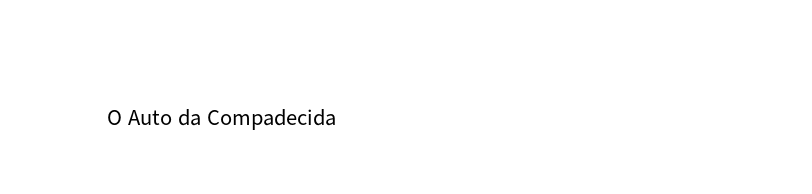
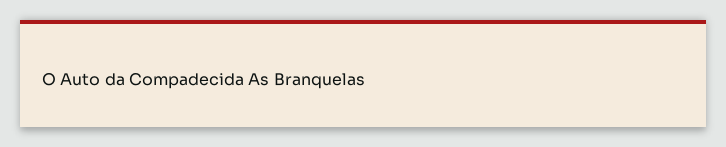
(337, 119) none -> [248,73,365,89] As Branquelas

